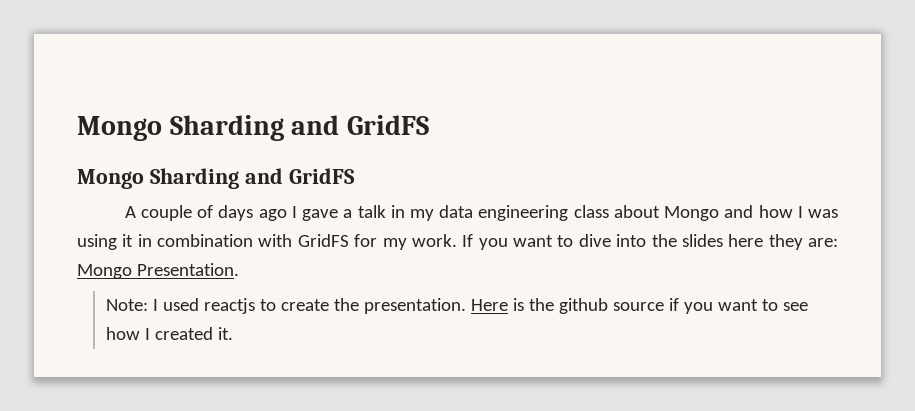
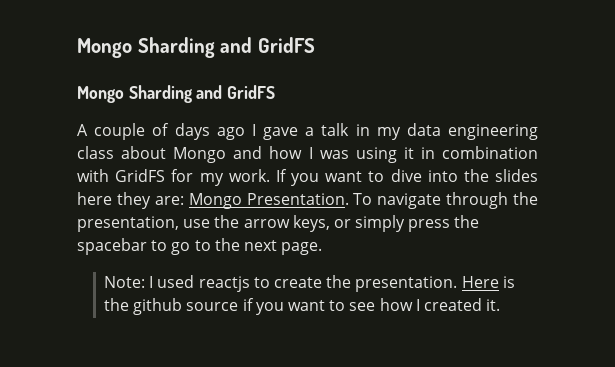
(239, 269) none -> [353,192,538,209] [77,215,480,232] [77,238,323,255] To navigate through the presentation, use the arrow keys, or simply press the spacebar to go to the next page.

